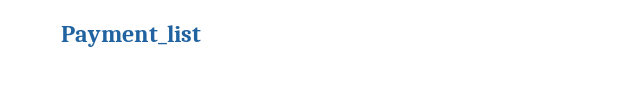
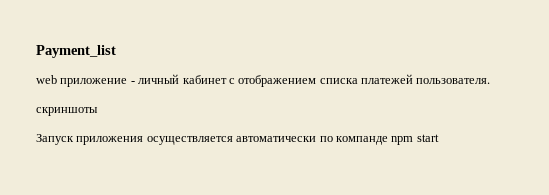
(201, 36) none -> [36,74,491,87] [36,107,98,116] [36,134,439,145] // web приложение - личный кабинет с отображением списка платежей пользователя. // скриншоты // Запуск приложения осуществляется автоматически по компанде npm start

